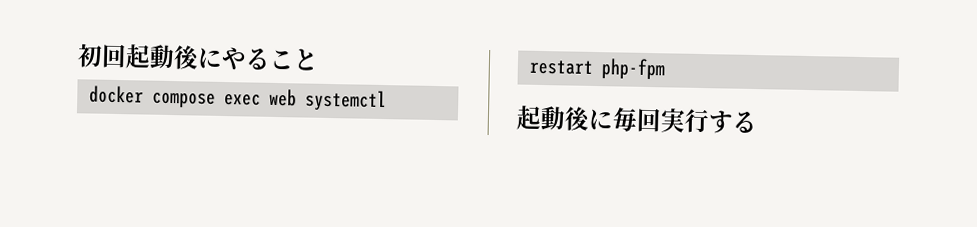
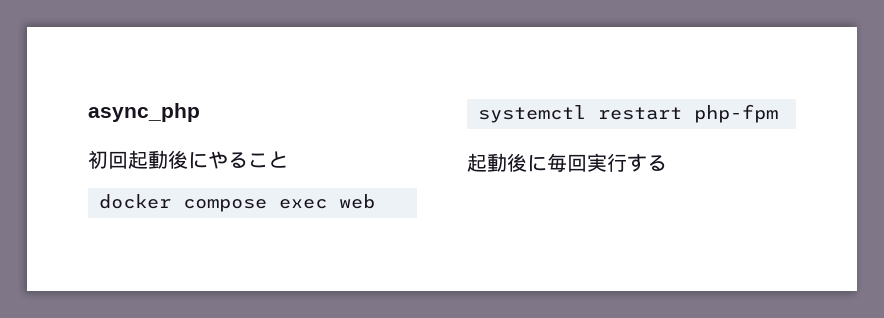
(77, 55) none -> [88,103,200,122] async_php //

